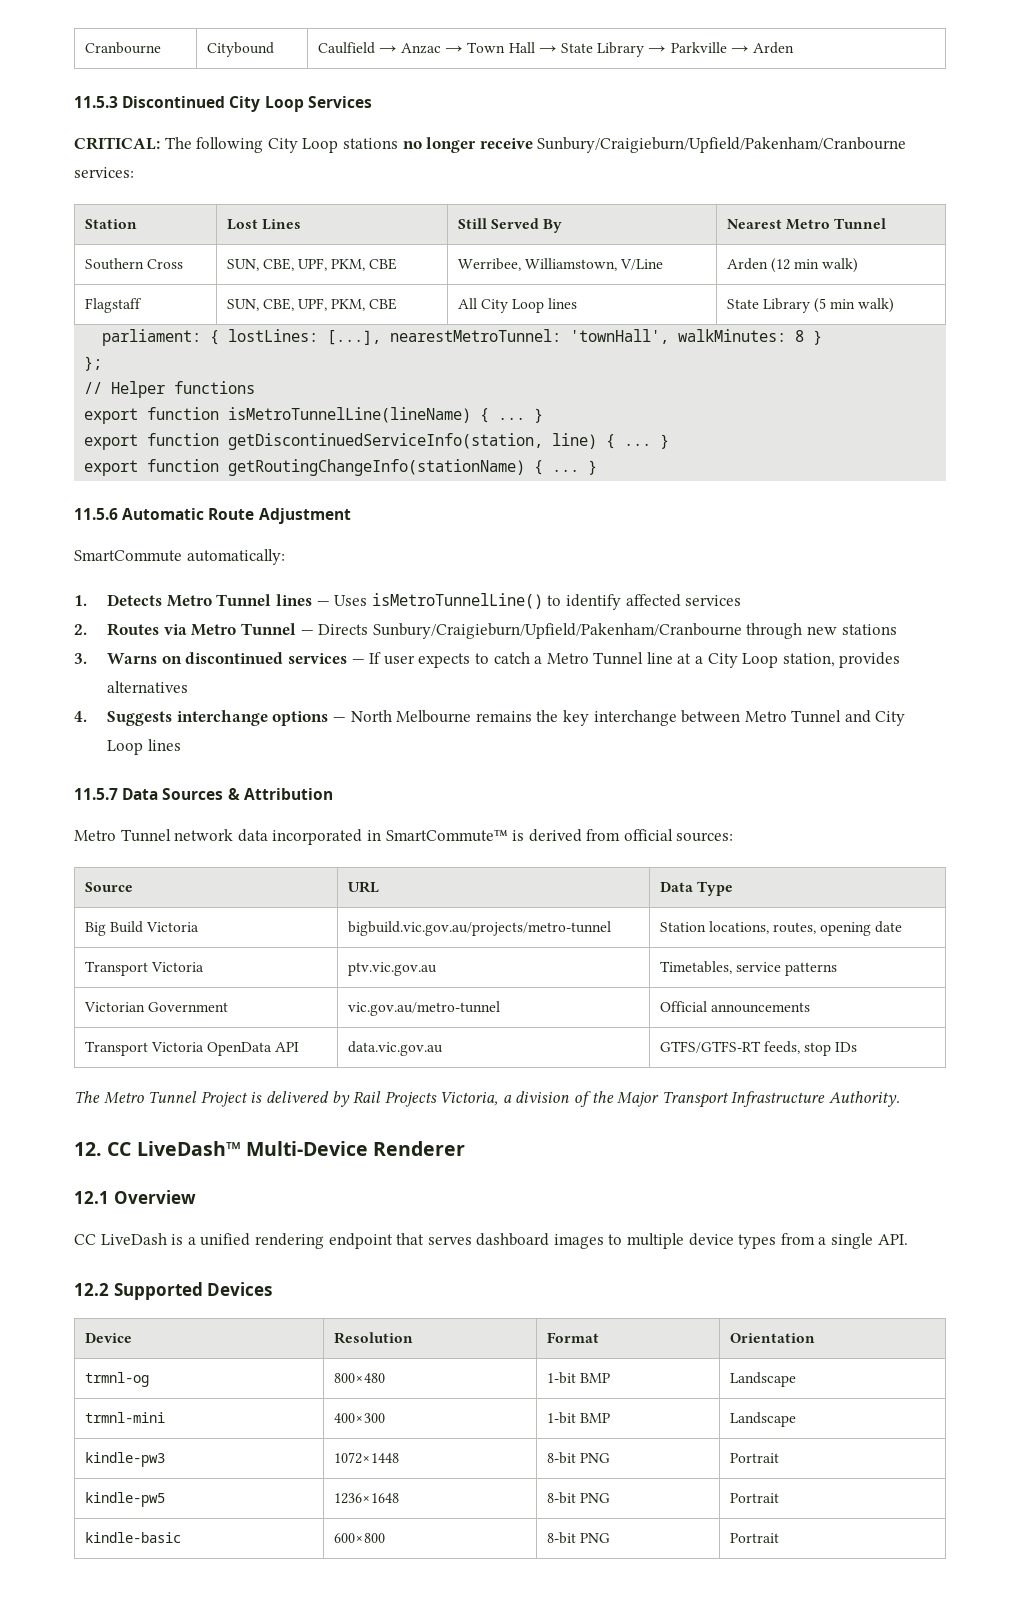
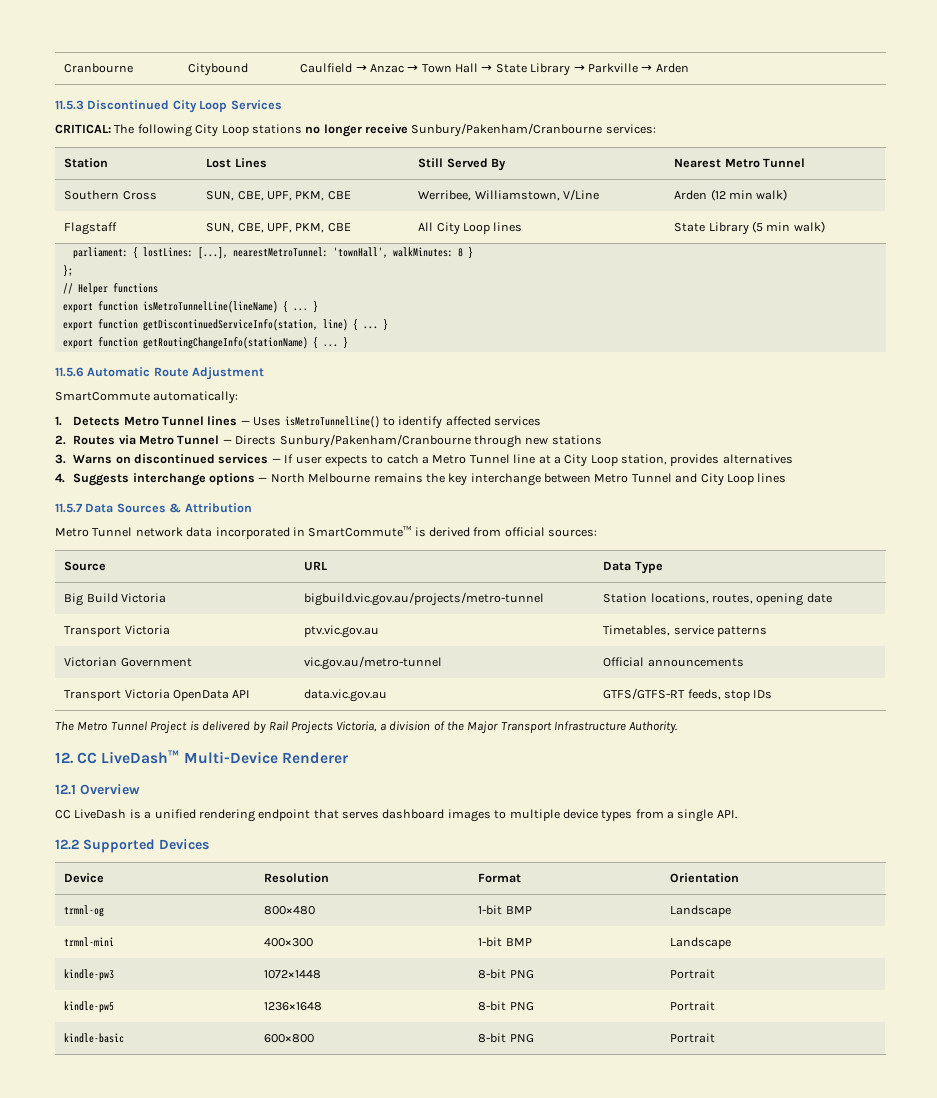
[537,137,907,153] Sunbury/Craigieburn/Upfield/Pakenham/Cranbourne -> [411,123,603,137] Sunbury/Pakenham/Cranbourne
[372,623,742,639] Sunbury/Craigieburn/Upfield/Pakenham/Cranbourne -> [279,434,471,448] Sunbury/Pakenham/Cranbourne

